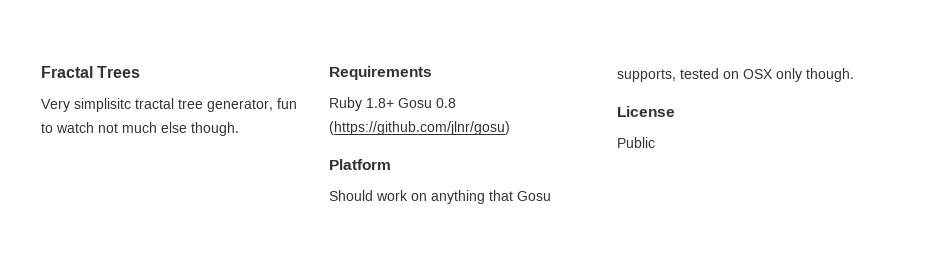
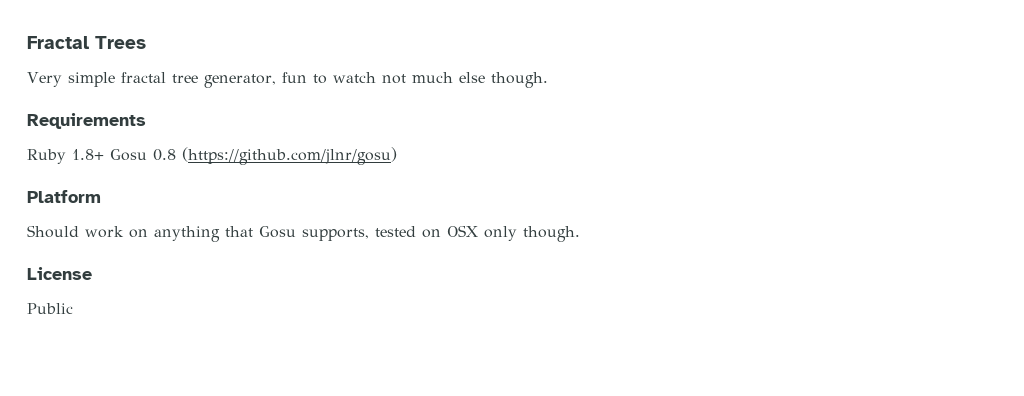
[74,98,174,112] simplisitc tractal -> [67,72,166,87] simple fractal

